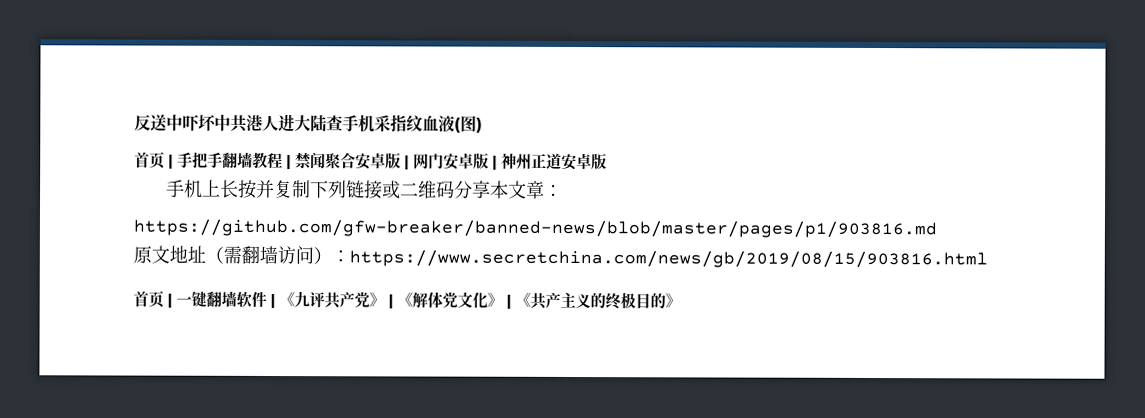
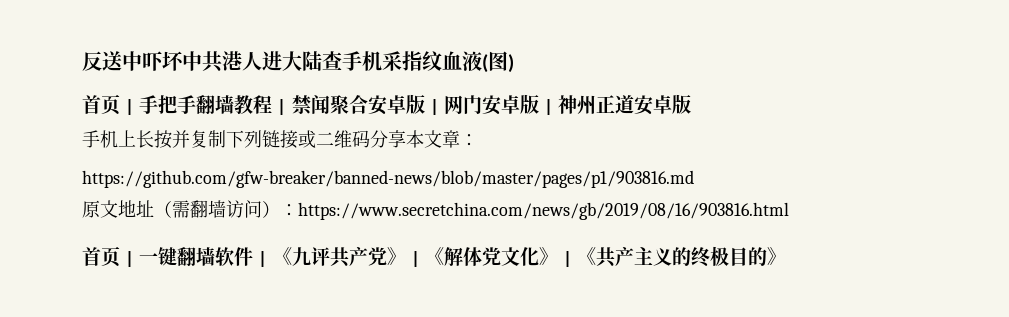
[349,249,988,269] https://www.secretchina.com/news/gb/2019/08/15/903816.html -> [298,202,789,220] https://www.secretchina.com/news/gb/2019/08/16/903816.html

